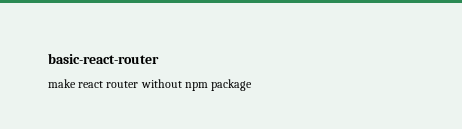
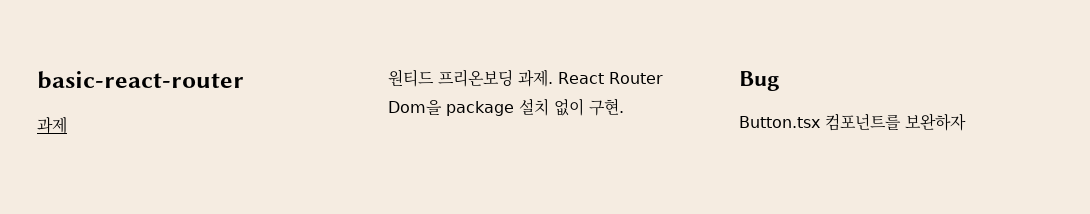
[48,79,253,91] make react router without npm package -> [37,116,67,134] [388,69,663,87] [388,98,624,116] [739,71,780,91] [739,113,966,131] 과제 // 원티드 프리온보딩 과제. React Router Dom을 package 설치 없이 구현. // Bug // Button.tsx 컴포넌트를 보완하자

